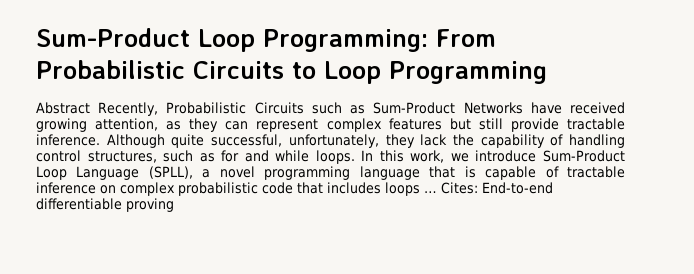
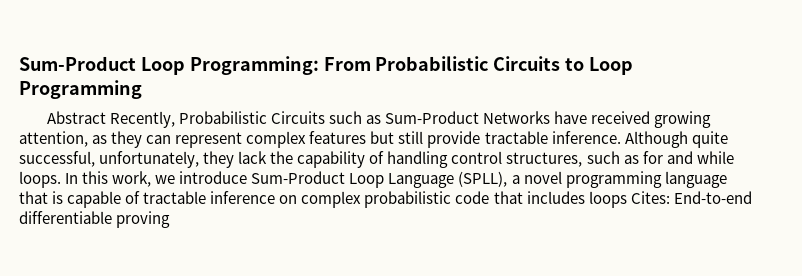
[424,191,437,193] … -> (627, 199) none

